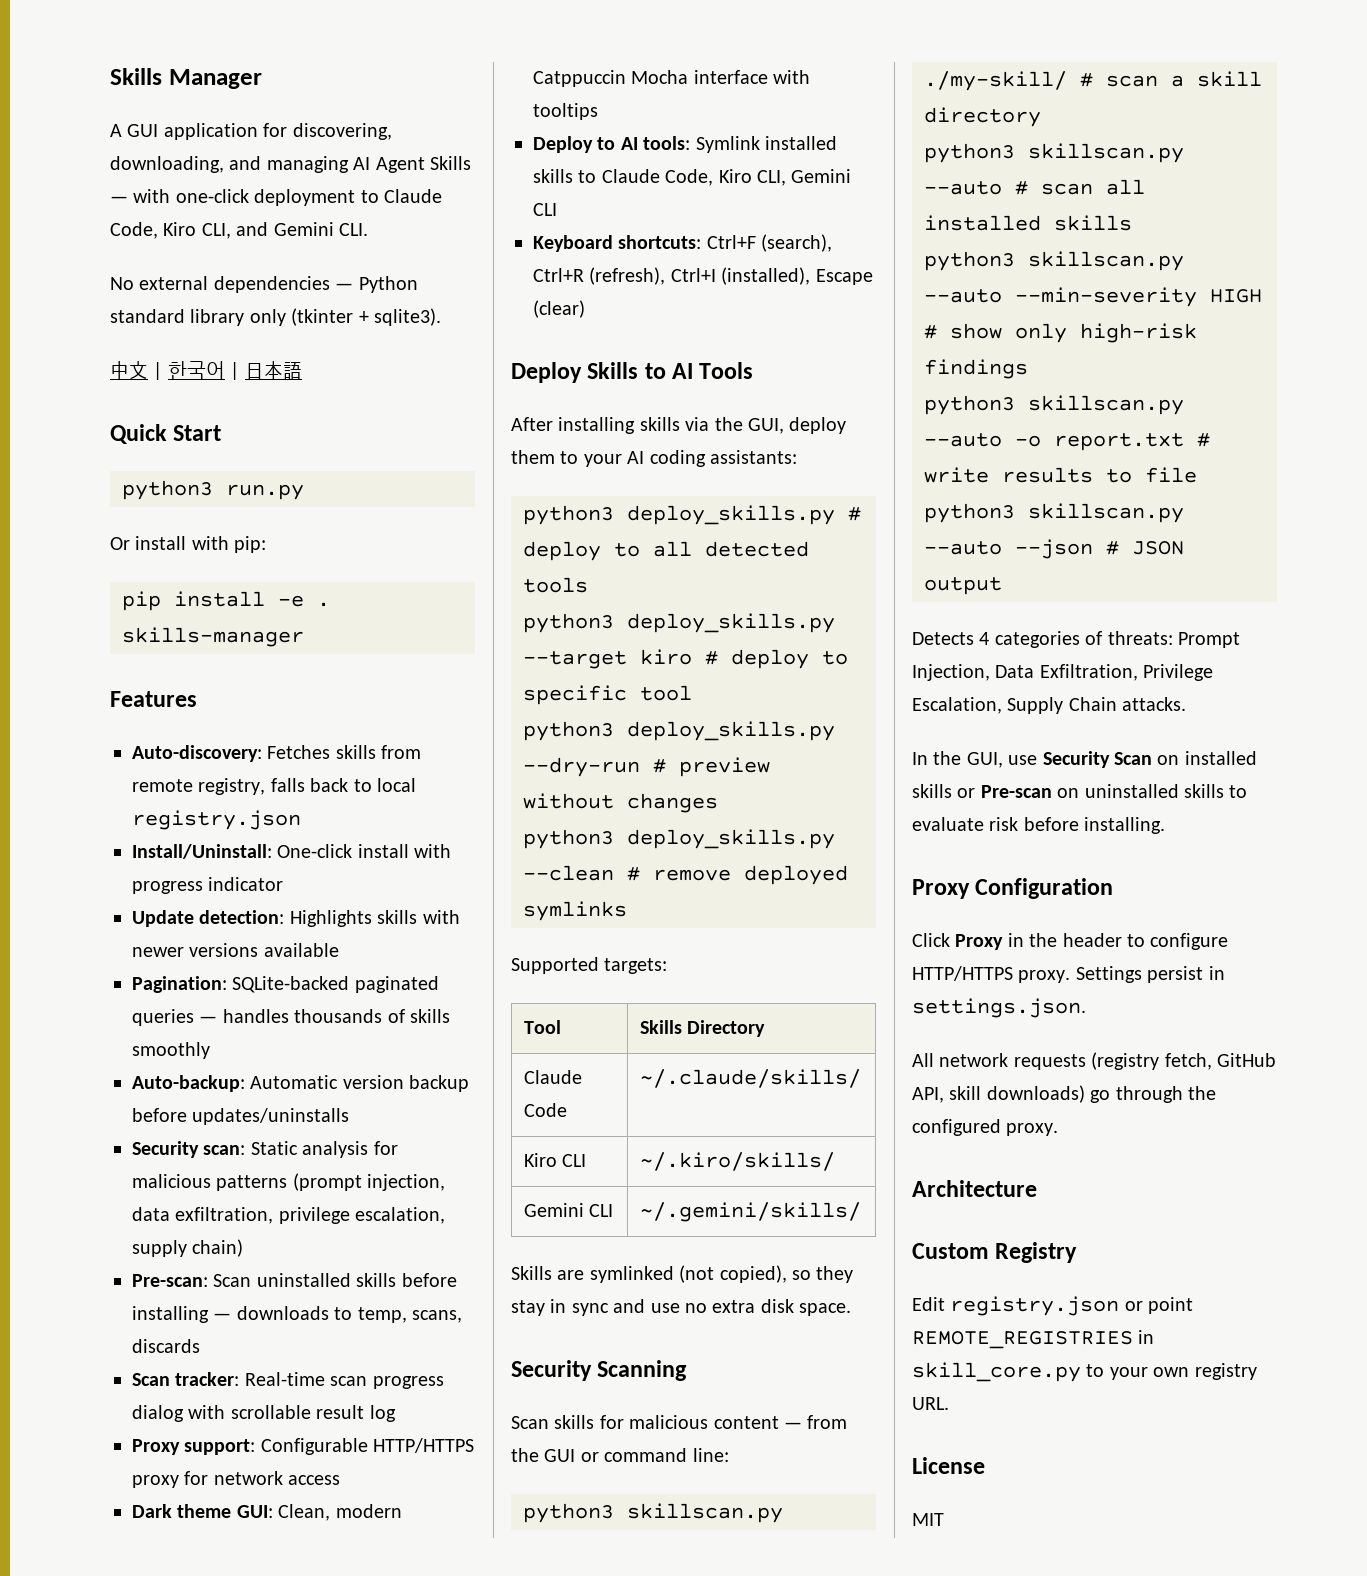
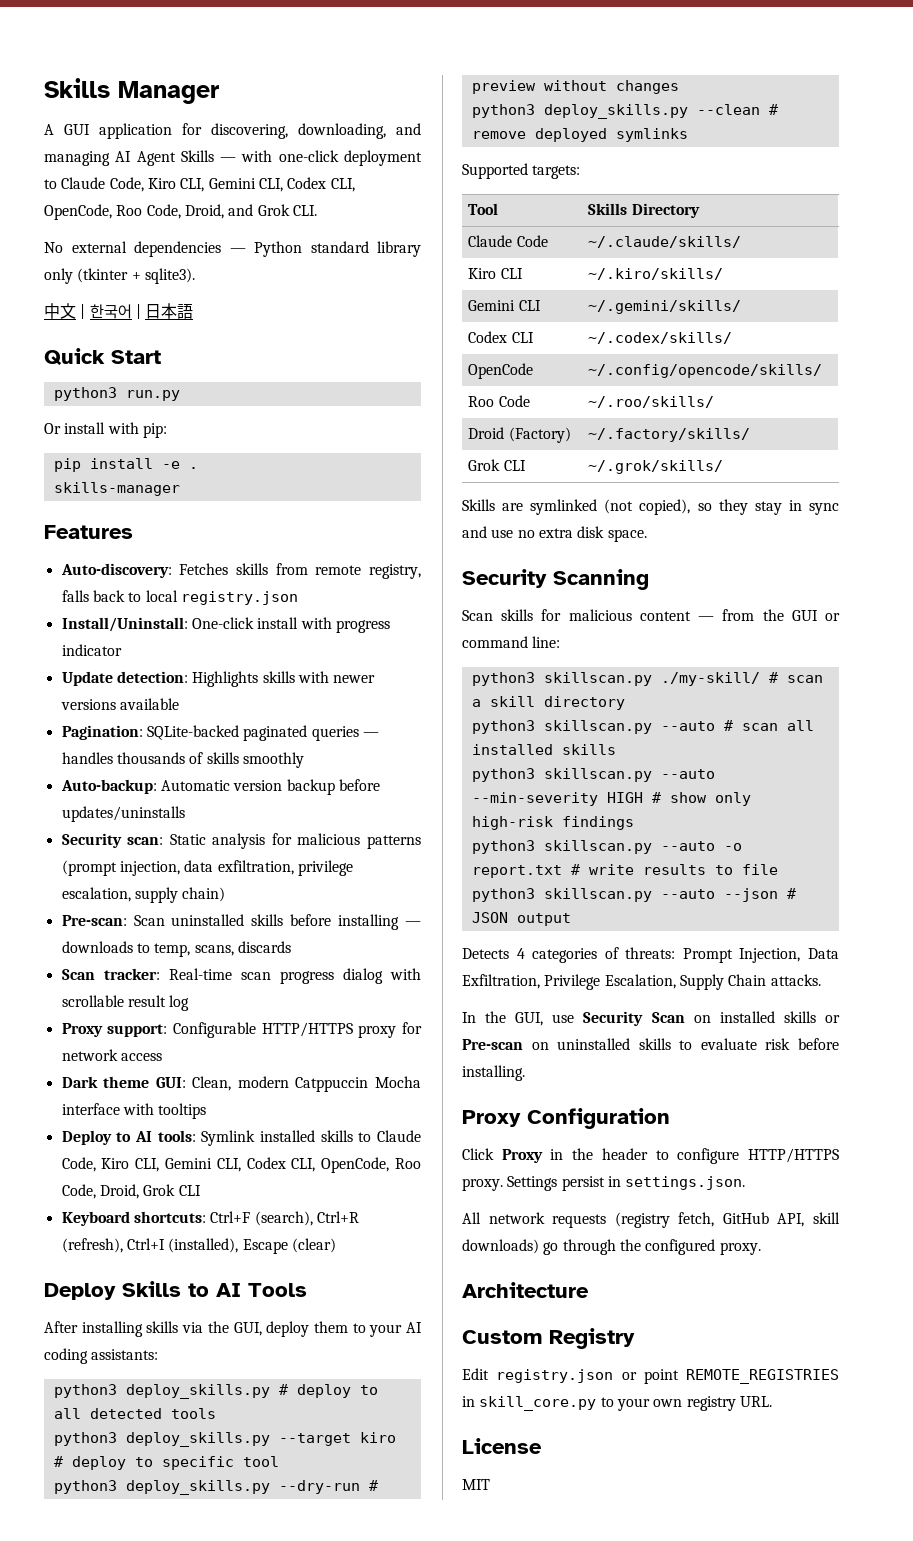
[236,222,334,236] and Gemini -> [208,177,355,192] [44,204,290,220] Gemini CLI, Codex CLI, OpenCode, Roo Code, Droid, and Grok
(852, 176) none -> [216,1157,422,1173] [61,1184,176,1199] CLI, Codex CLI, OpenCode, Roo Code, Droid, Grok
(861, 1212) none -> [468,331,534,343] [588,332,733,344] [468,363,534,379] [588,364,823,378] [468,395,530,407] [588,396,715,408] [468,427,571,443] [588,428,751,442] [468,459,526,471] [588,460,724,474] // Codex CLI | ~/.codex/skills/ // OpenCode | ~/.config/opencode/skills/ // Roo Code | ~/.roo/skills/ // Droid (Factory) | ~/.factory/skills/ // Grok CLI | ~/.grok/skills/

